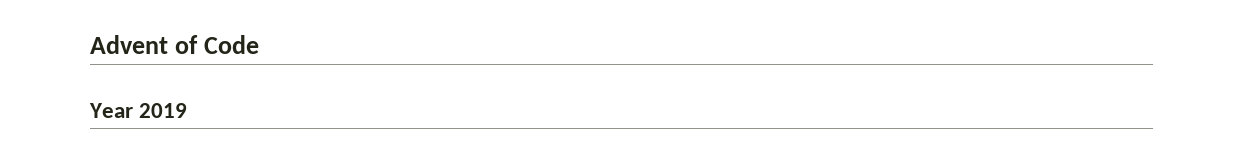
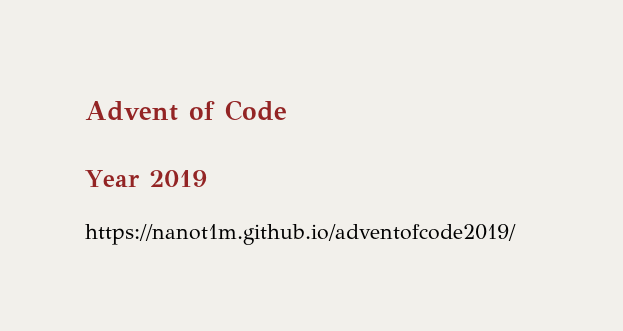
(188, 110) none -> [85,224,516,245] // https://nanot1m.github.io/adventofcode2019/

